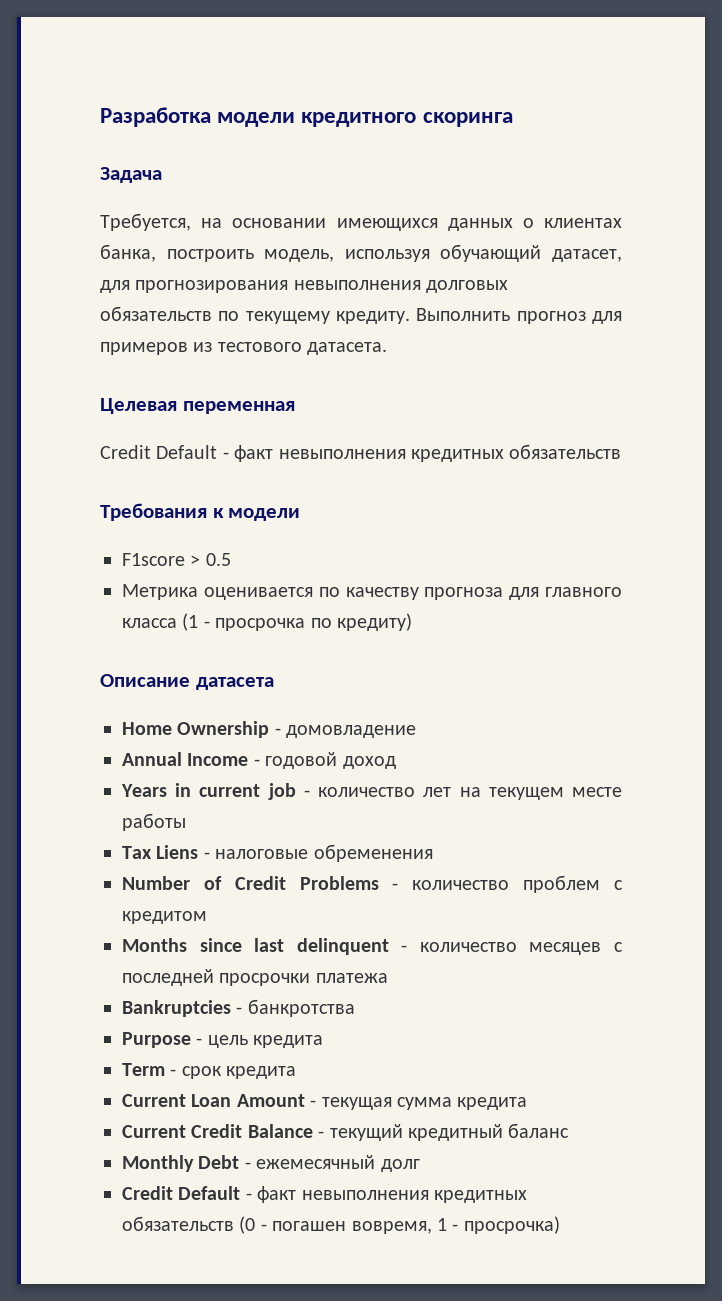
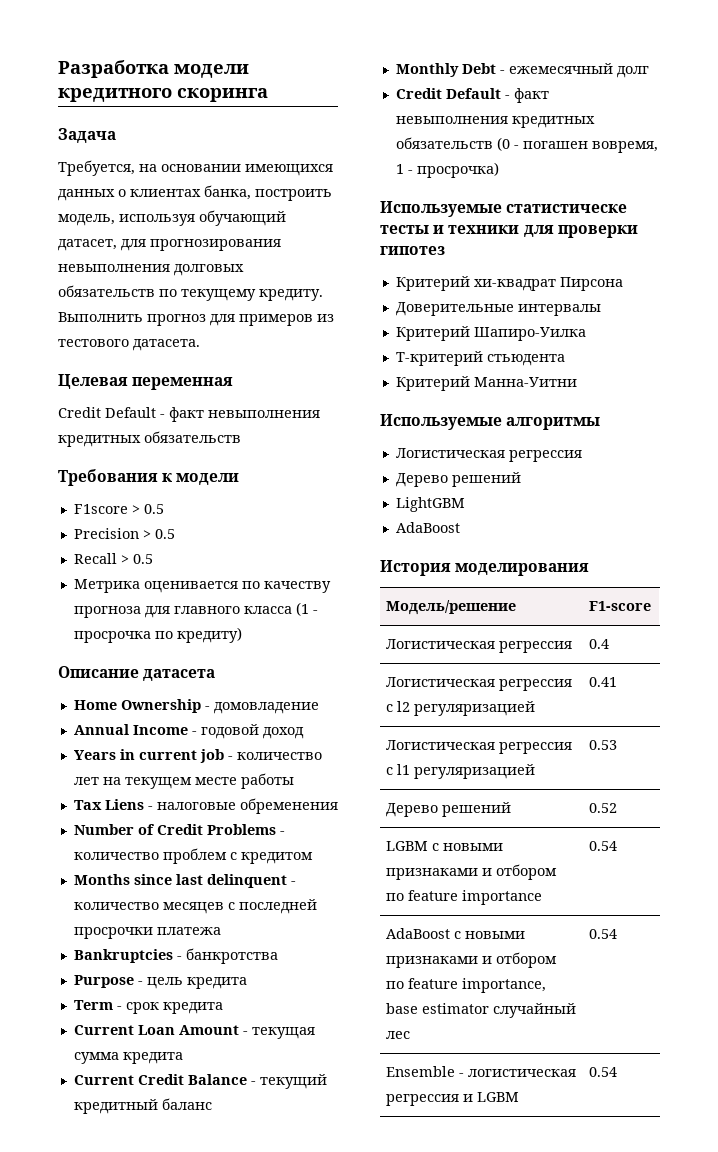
(231, 559) none -> [73,528,175,539] [73,553,153,564] // Precision > 0.5 // Recall > 0.5
(560, 1225) none -> [380,201,628,217] [380,225,638,238] [380,246,445,255] [395,276,623,291] [395,302,601,316] [395,326,586,341] [395,351,565,366] [395,376,577,391] [380,414,601,430] [395,448,582,462] [395,472,521,487] [395,497,465,512] [395,522,460,533] [380,560,590,576] [386,600,517,615] [589,601,652,611] [386,639,573,653] [589,639,610,649] [386,677,573,691] [386,701,536,716] [589,677,618,687] [386,740,573,754] [386,764,536,779] [589,740,618,750] [386,802,512,817] [589,803,618,813] [386,841,504,851] [386,864,558,880] [386,890,543,905] [589,841,618,851] [386,928,526,939] [386,952,558,968] [386,978,547,993] [386,1003,577,1018] [386,1031,411,1039] [589,929,618,939] [386,1066,577,1077] [386,1092,520,1106] [589,1067,618,1077] // Используемые статистическе тесты и техники для проверки гипотез // Критерий хи-квадрат Пирсона // Доверительные интервалы // Критерий Шапиро-Уилка // T-критерий стьюдента // Критерий Манна-Уитни // Используемые алгоритмы // Логистическая регрессия // Дерево решений // LightGBM // AdaBoost // История моделирования // Модель/решение | F1-score // Логистическая регрессия | 0.4 // Логистическая регрессия с l2 регуляризацией | 0.41 // Логистическая регрессия с l1 регуляризацией | 0.53 // Дерево решений | 0.52 // LGBM с новыми признаками и отбором по feature importance | 0.54 // AdaBoost с новыми признаками и отбором по feature importance, base estimator случайный лес | 0.54 // Ensemble - логистическая регрессия и LGBM | 0.54

